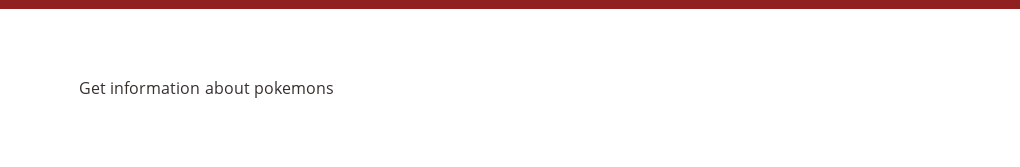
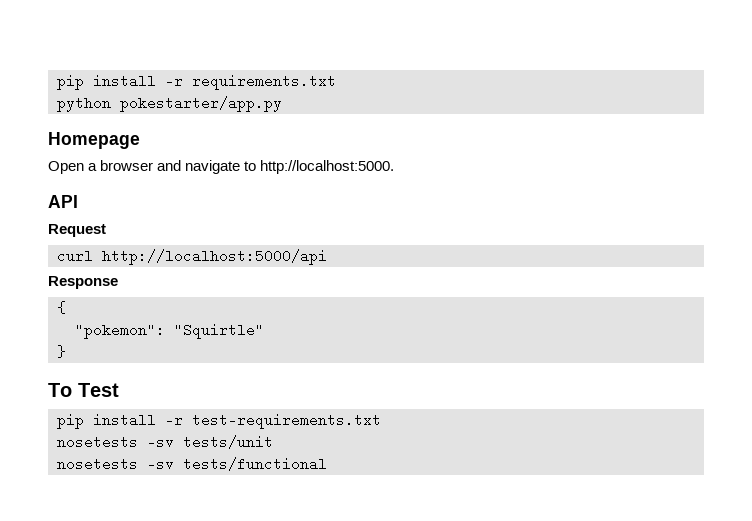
[79,81,334,98] Get information about pokemons -> [57,74,336,90] [57,96,282,112] [48,132,140,149] [48,160,395,174] [48,195,78,208] [48,224,106,237] [57,249,327,265] [48,276,118,289] [57,301,66,314] [75,323,264,339] [57,345,66,358] [48,383,119,397] [57,413,381,429] [57,435,273,449] [57,457,327,471] pip install -r requirements.txt // python pokestarter/app.py // Homepage // Open a browser and navigate to http://localhost:5000. // API // Request // curl http://localhost:5000/api // Response // { // "pokemon": "Squirtle" // } // To Test // pip install -r test-requirements.txt // nosetests -sv tests/unit // nosetests -sv tests/functional

